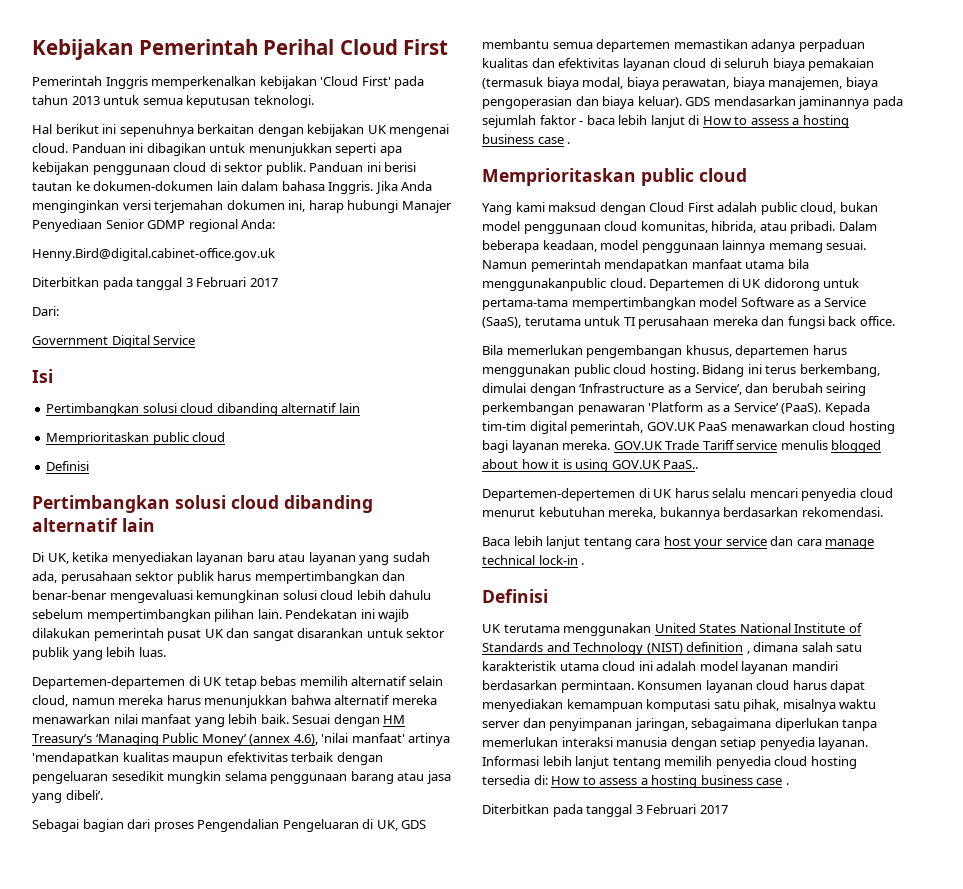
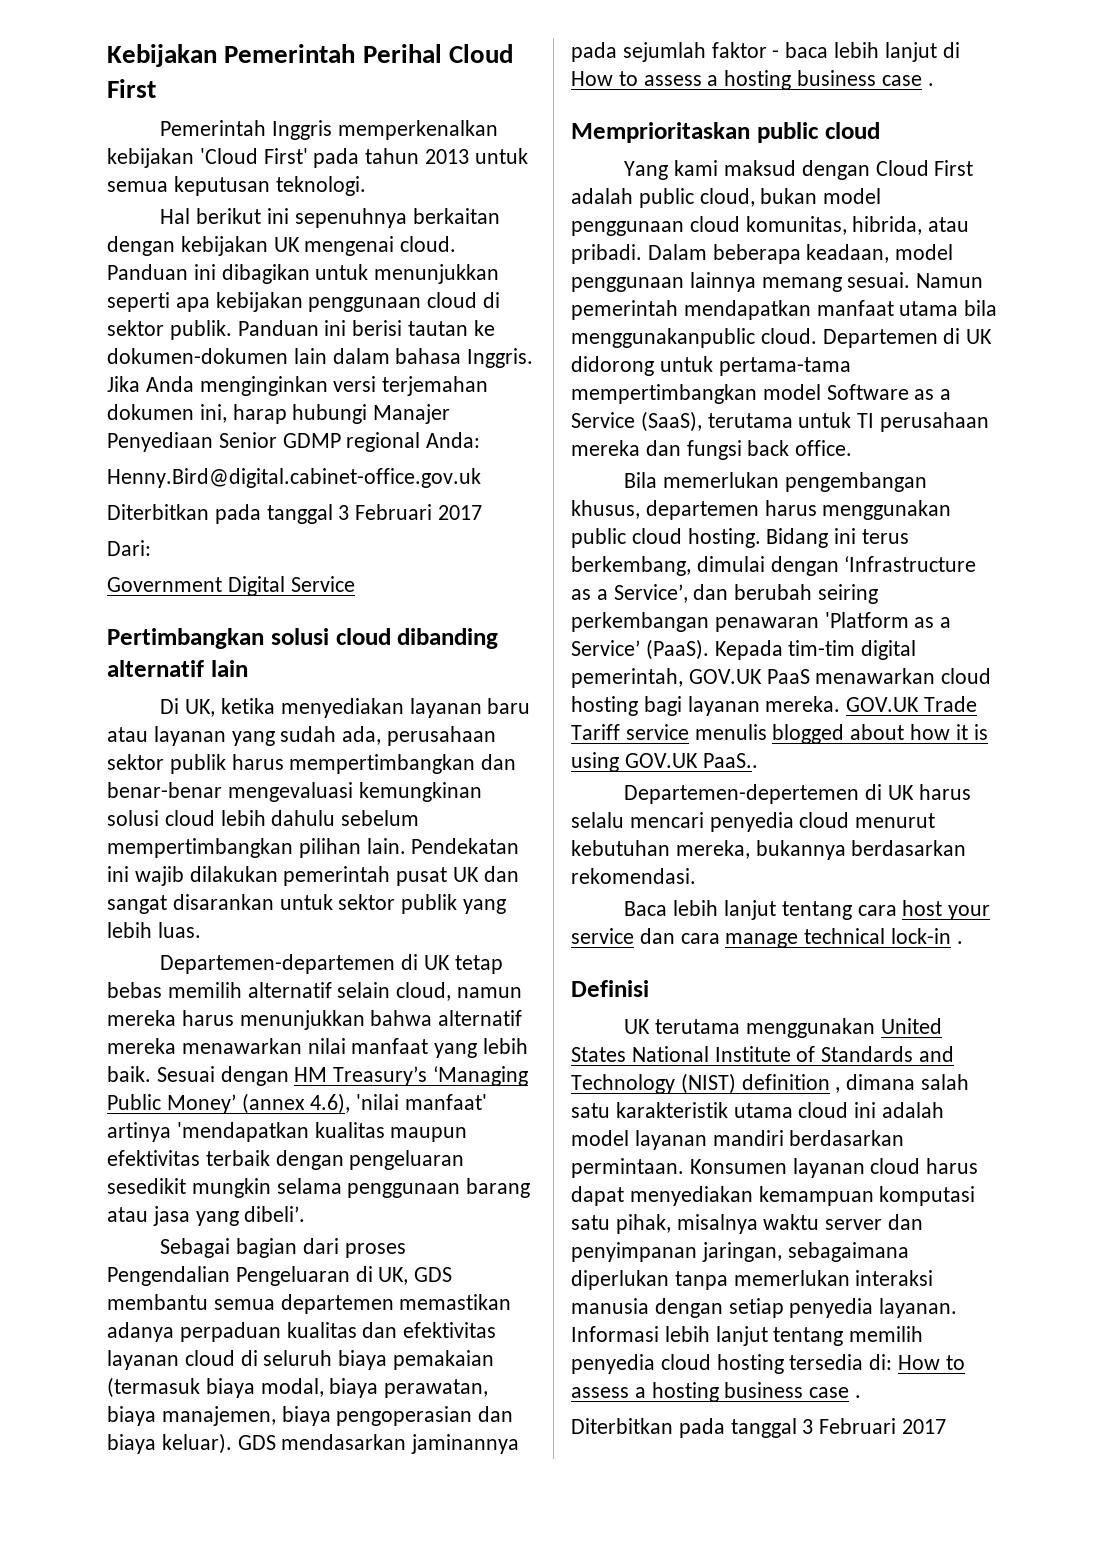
[32,369,53,383] [46,403,360,416] [46,432,226,445] [46,461,90,471] // Isi // Pertimbangkan solusi cloud dibanding alternatif lain // Memprioritaskan public cloud // Definisi -> (355, 584) none

